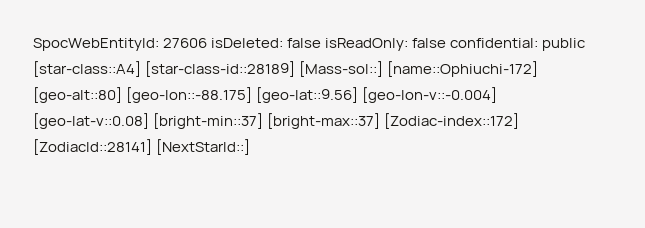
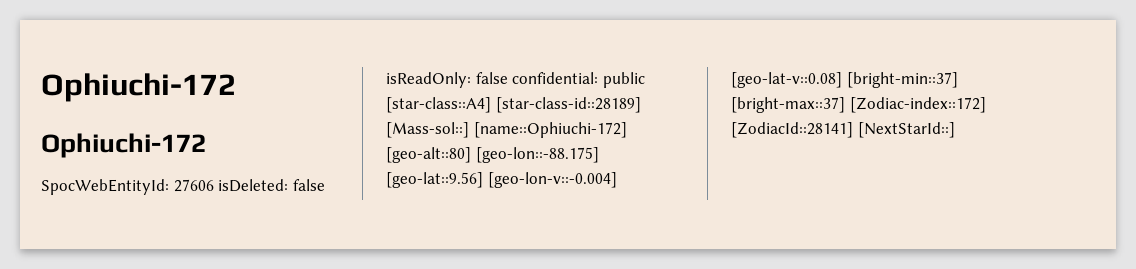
(33, 44) none -> [41,73,236,102] [41,133,206,158] Ophiuchi-172 // Ophiuchi-172 //

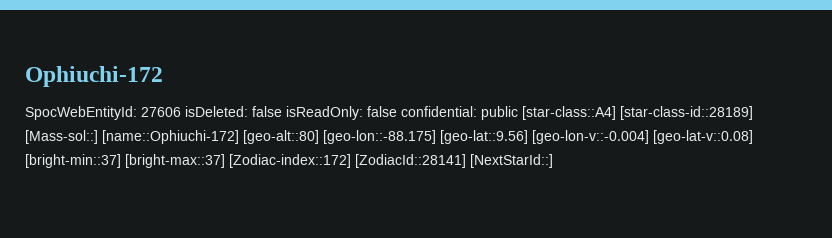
[41,73,236,102] [41,133,206,158] Ophiuchi-172 // Ophiuchi-172 -> [25,66,163,87] Ophiuchi-172

